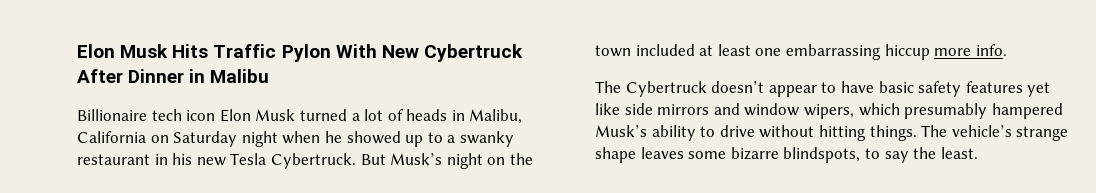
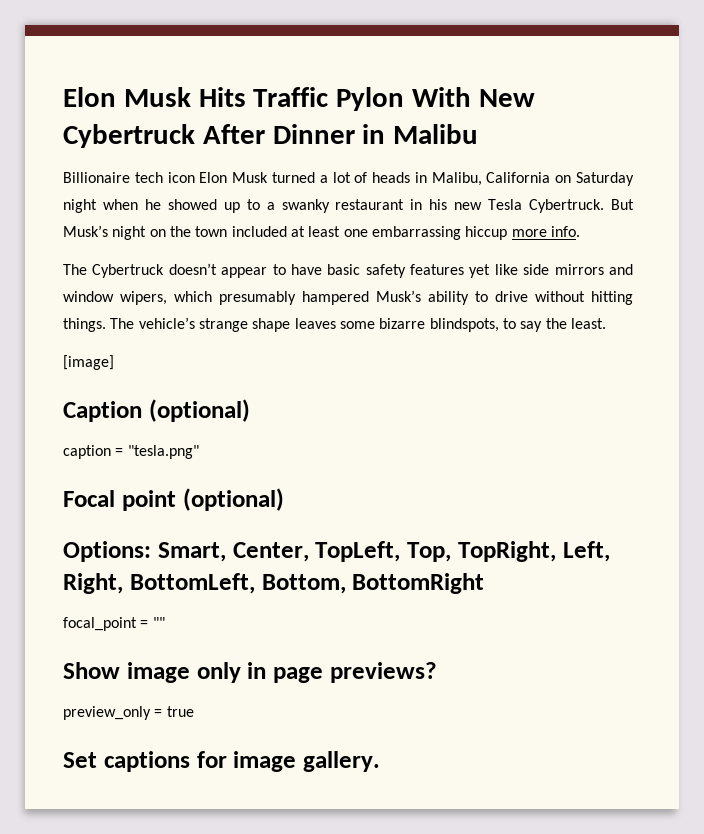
(978, 153) none -> [63,355,114,370] [63,399,250,422] [63,445,199,459] [63,488,284,511] [63,541,610,562] [63,573,485,594] [63,617,165,631] [63,662,437,683] [63,706,194,720] [63,751,380,772] // [image] // Caption (optional) // caption = "tesla.png" // Focal point (optional) // Options: Smart, Center, TopLeft, Top, TopRight, Left, Right, BottomLeft, Bottom, BottomRight // focal_point = "" // Show image only in page previews? // preview_only = true // Set captions for image gallery.

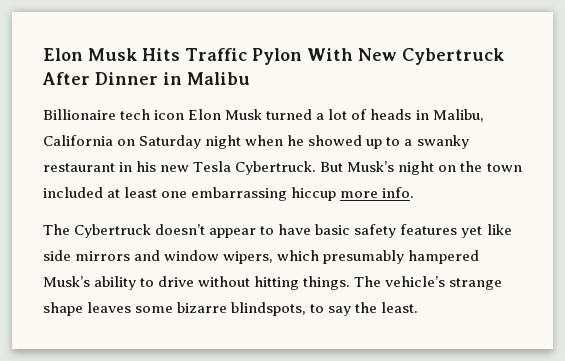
[63,355,114,370] [63,399,250,422] [63,445,199,459] [63,488,284,511] [63,541,610,562] [63,573,485,594] [63,617,165,631] [63,662,437,683] [63,706,194,720] [63,751,380,772] // [image] // Caption (optional) // caption = "tesla.png" // Focal point (optional) // Options: Smart, Center, TopLeft, Top, TopRight, Left, Right, BottomLeft, Bottom, BottomRight // focal_point = "" // Show image only in page previews? // preview_only = true // Set captions for image gallery. -> (419, 307) none

